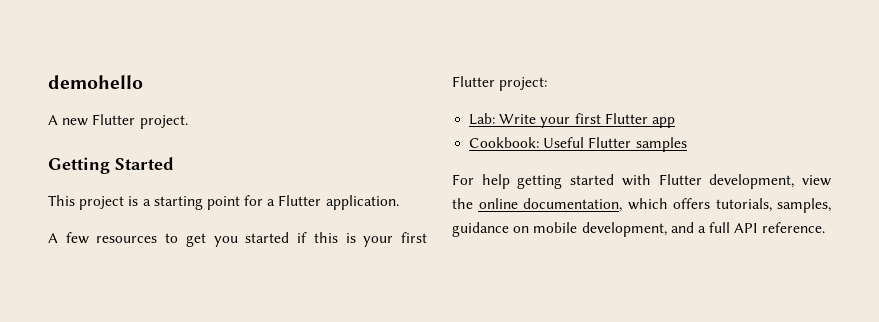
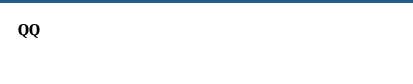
[48,75,143,89] [48,114,188,129] [48,157,174,174] [48,195,399,210] [48,232,428,247] [452,76,548,91] [469,113,675,128] [469,137,687,152] [452,174,831,189] [452,198,831,213] [452,222,826,237] demohello // A new Flutter project. // Getting Started // This project is a starting point for a Flutter application. // A few resources to get you started if this is your first Flutter project: // Lab: Write your first Flutter app // Cookbook: Useful Flutter samples // For help getting started with Flutter development, view the online documentation, which offers tutorials, samples, guidance on mobile development, and a full API reference. -> [18,24,40,39] QQ

